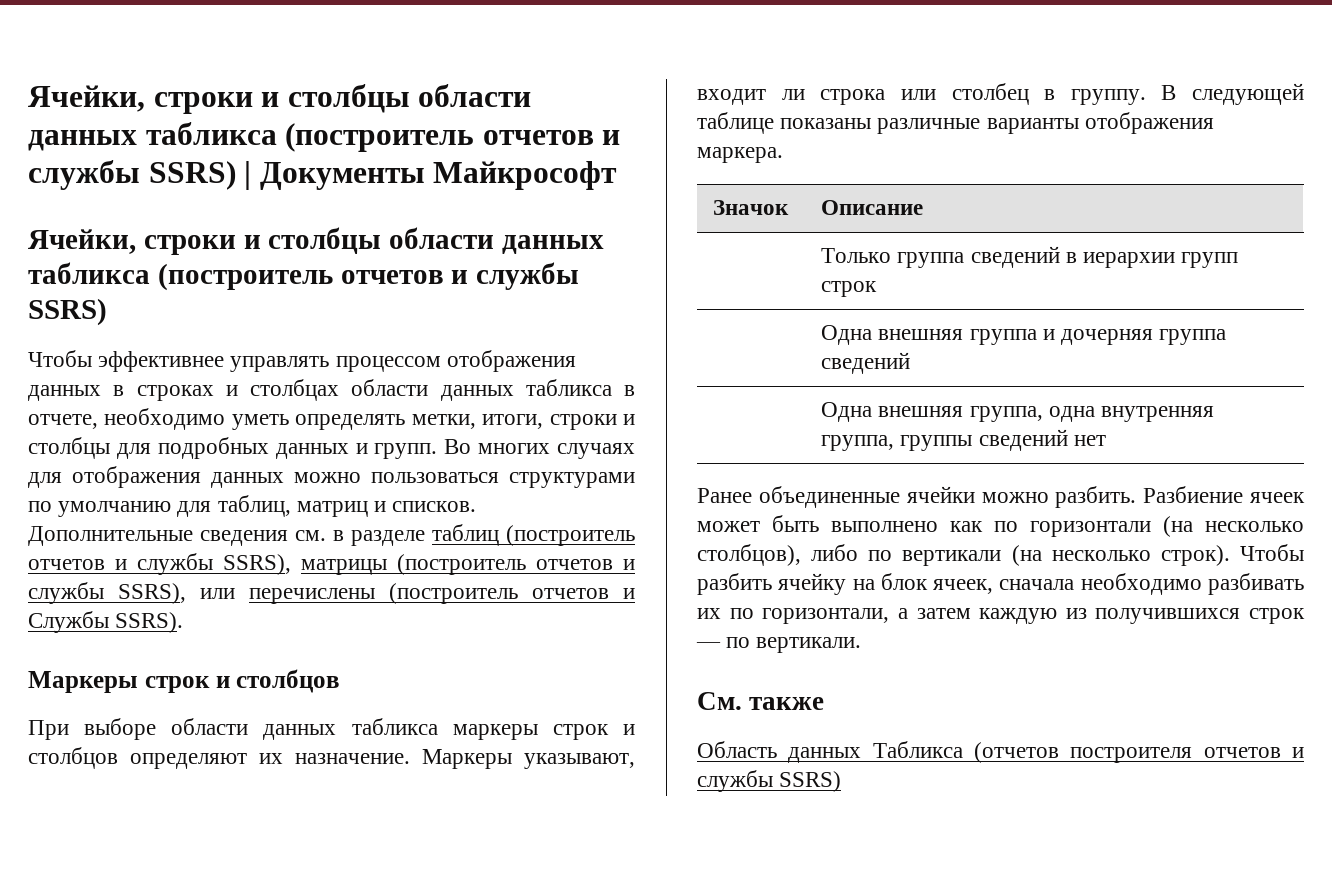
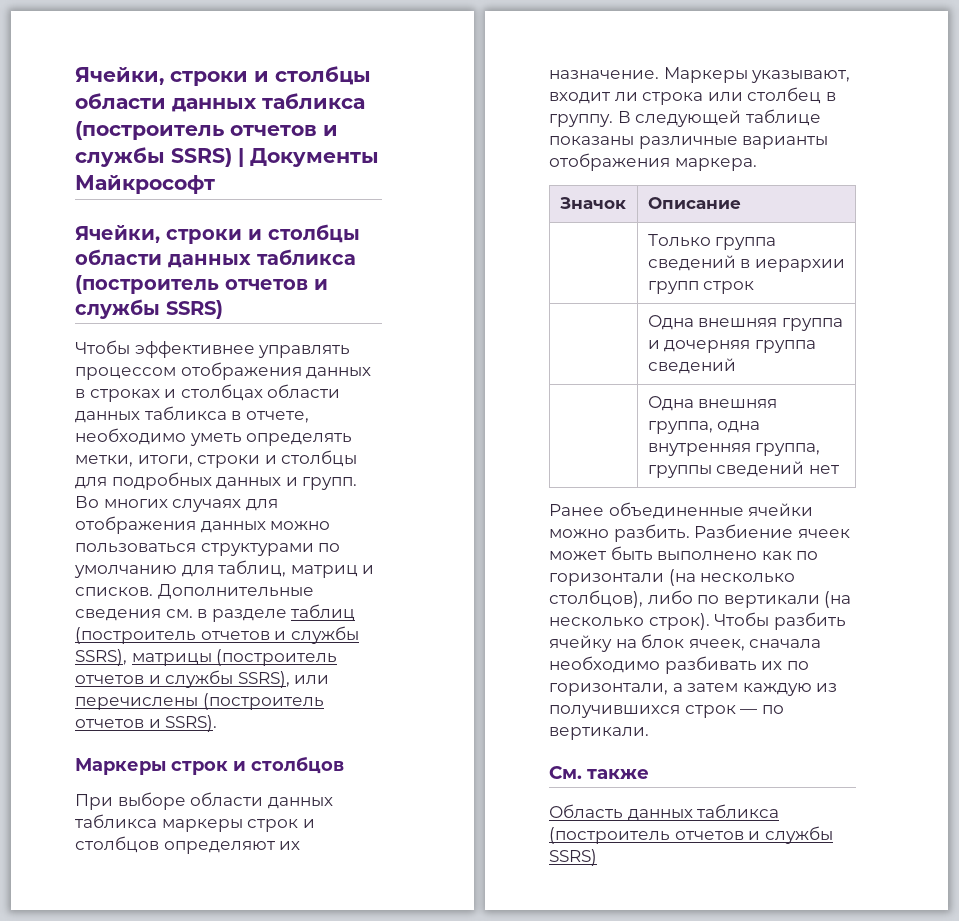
[28,611,109,633] Службы -> (161, 723) none
[872,741,1193,763] Табликса (отчетов построителя -> [697,804,780,818] [549,827,670,844] табликса (построитель

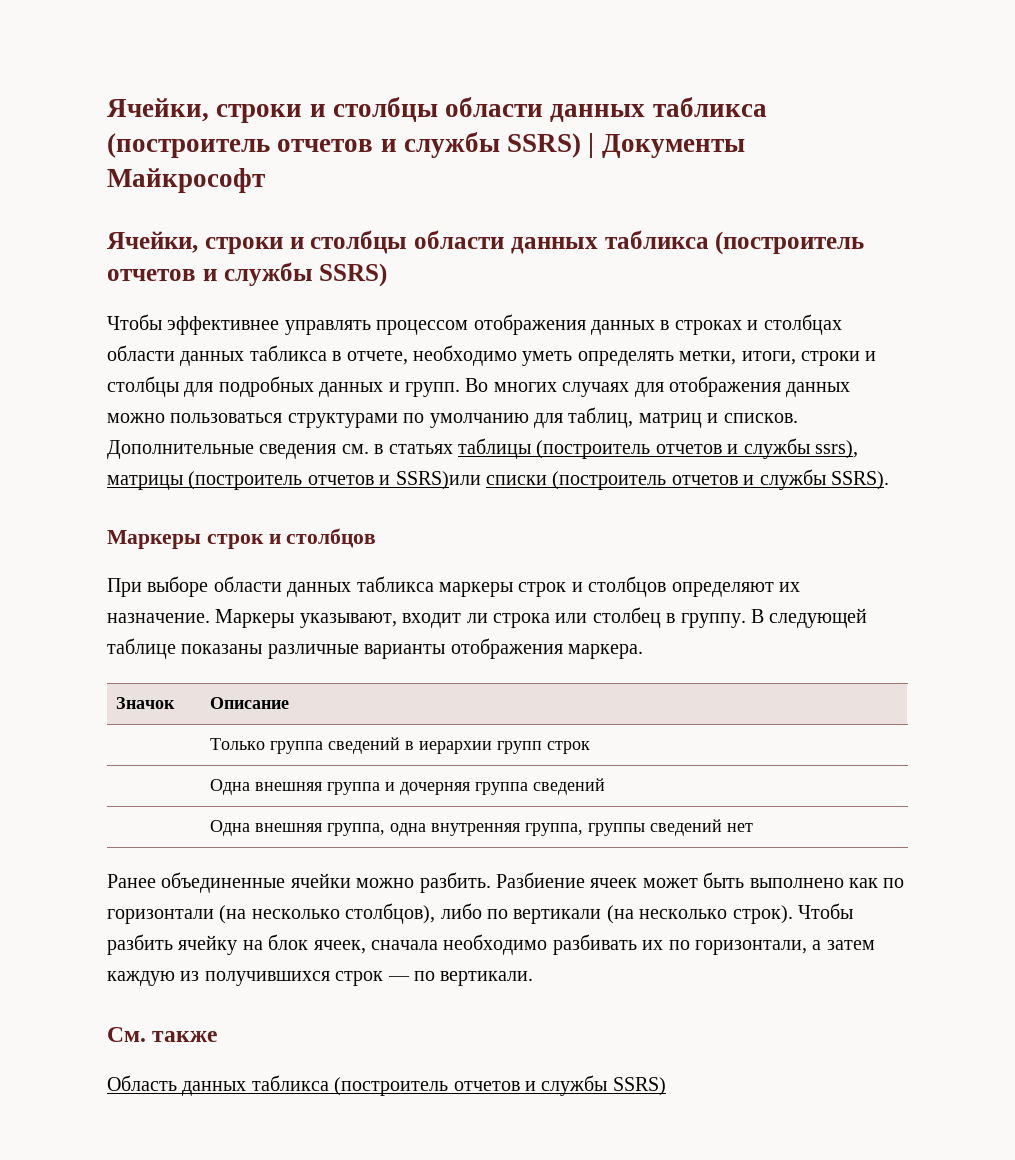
[211,604,356,622] [75,626,359,644] [75,649,127,666] разделе таблиц (построитель отчетов и службы SSRS), -> [388,438,858,459] статьях таблицы (построитель отчетов и службы ssrs),
[165,670,330,688] [75,693,324,710] [75,719,161,728] службы SSRS), или перечислены (построитель отчетов и -> [395,469,826,490] SSRS)или списки (построитель отчетов и службы

